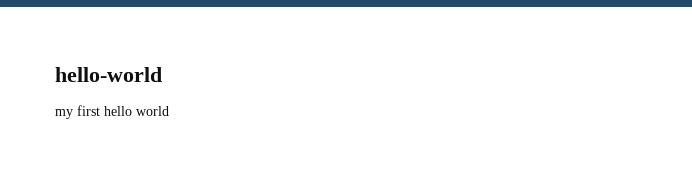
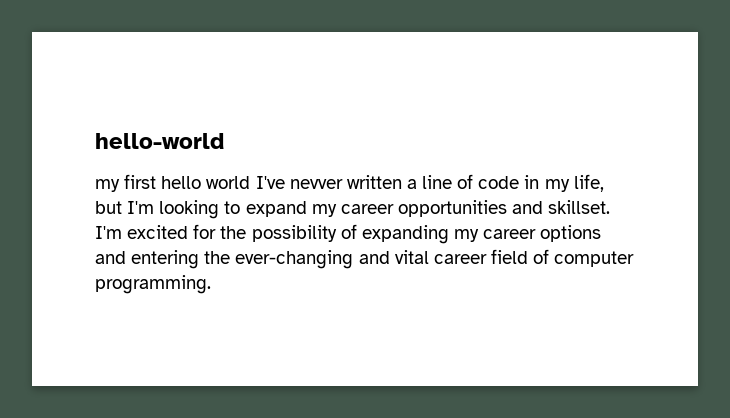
(169, 111) none -> [255,174,604,192] [95,200,611,219] [95,224,602,244] [95,249,635,269] [95,275,211,294] I've nevver written a line of code in my life, but I'm looking to expand my career opportunities and skillset. I'm excited for the possibility of expanding my career options and entering the ever-changing and vital career field of computer programming.

